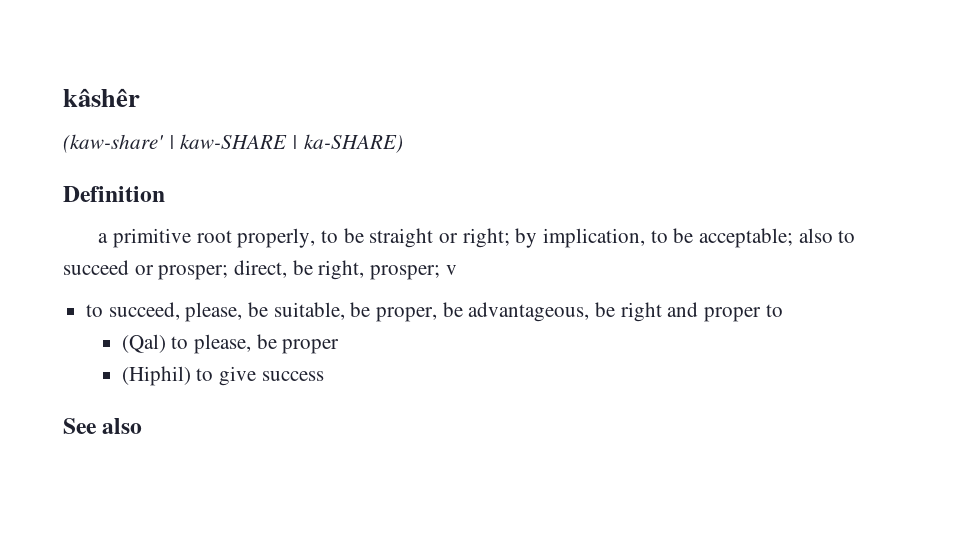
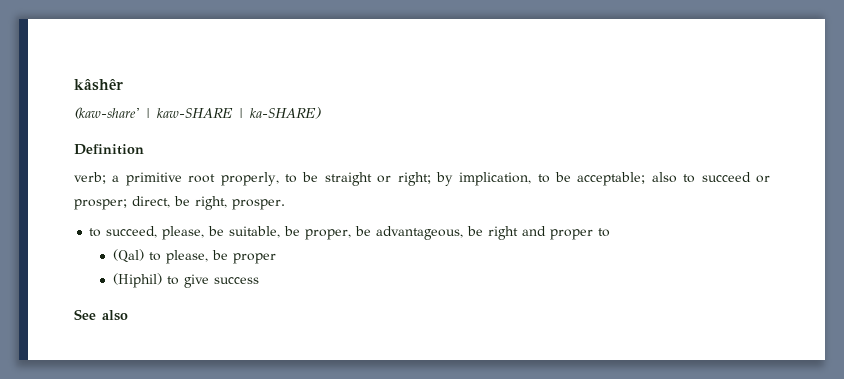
(165, 194) none -> [74,172,106,184] verb;
[370,265,457,280] prosper; v -> [232,199,285,210] prosper.

